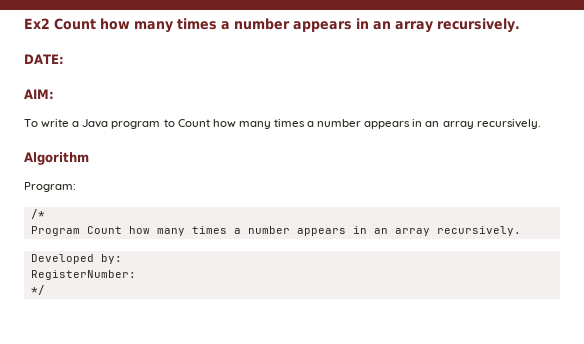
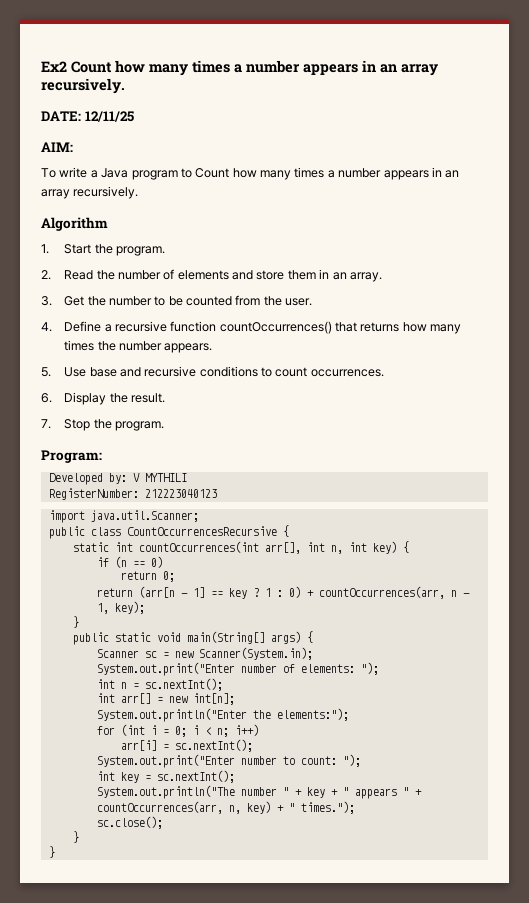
(64, 59) none -> [84,111,134,122] 12/11/25
[24,182,76,192] [30,209,45,219] [30,226,521,236] Program: // /* // Program Count how many times a number appears in an array recursively. -> [41,244,165,256] [41,269,382,282] [41,295,313,306] [41,321,462,334] [64,340,213,353] [41,366,384,377] [41,392,165,405] [41,419,164,431] [41,450,102,463] 1. Start the program. // 2. Read the number of elements and store them in an array. // 3. Get the number to be counted from the user. // 4. Define a recursive function countOccurrences() that returns how many times the number appears. // 5. Use base and recursive conditions to count occurrences. // 6. Display the result. // 7. Stop the program. // Program:
(122, 259) none -> [132,473,187,482] V MYTHILI
[30,285,45,295] // */ -> [144,489,217,498] [48,510,199,523] [48,525,289,539] [72,541,409,554] [96,556,163,568] [120,571,175,582] [96,586,470,599] [96,601,145,614] [72,616,79,628] [72,631,313,645] [96,647,313,660] [96,662,379,676] [96,678,223,691] [96,693,235,705] [96,708,349,722] [96,724,259,737] [120,739,253,752] [96,754,361,768] [96,770,235,783] [96,785,422,799] [96,801,355,814] [96,816,163,829] [72,831,79,843] [48,846,55,858] 212223040123 // import java.util.Scanner; // public class CountOccurrencesRecursive { // static int countOccurrences(int arr[], int n, int key) { // if (n == 0) // return 0; // return (arr[n - 1] == key ? 1 : 0) + countOccurrences(arr, n - 1, key); // } // public static void main(String[] args) { // Scanner sc = new Scanner(System.in); // System.out.print("Enter number of elements: "); // int n = sc.nextInt(); // int arr[] = new int[n]; // System.out.println("Enter the elements:"); // for (int i = 0; i < n; i++) // arr[i] = sc.nextInt(); // System.out.print("Enter number to count: "); // int key = sc.nextInt(); // System.out.println("The number " + key + " appears " + countOccurrences(arr, n, key) + " times."); // sc.close(); // } // }

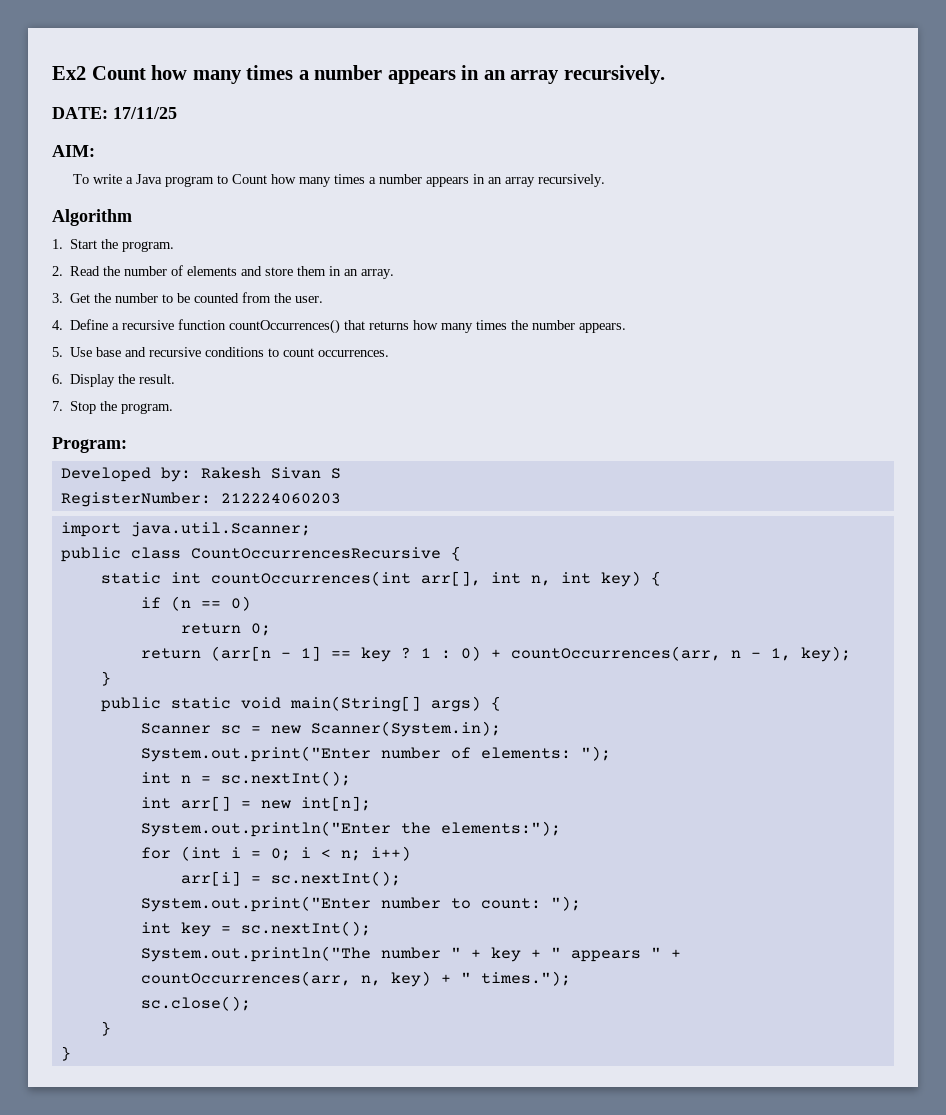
[84,111,134,122] 12/11/25 -> [113,107,177,119] 17/11/25
[132,473,187,482] V MYTHILI -> [200,467,341,479] Rakesh Sivan S
[144,489,217,498] 212223040123 -> [220,493,341,504] 212224060203

